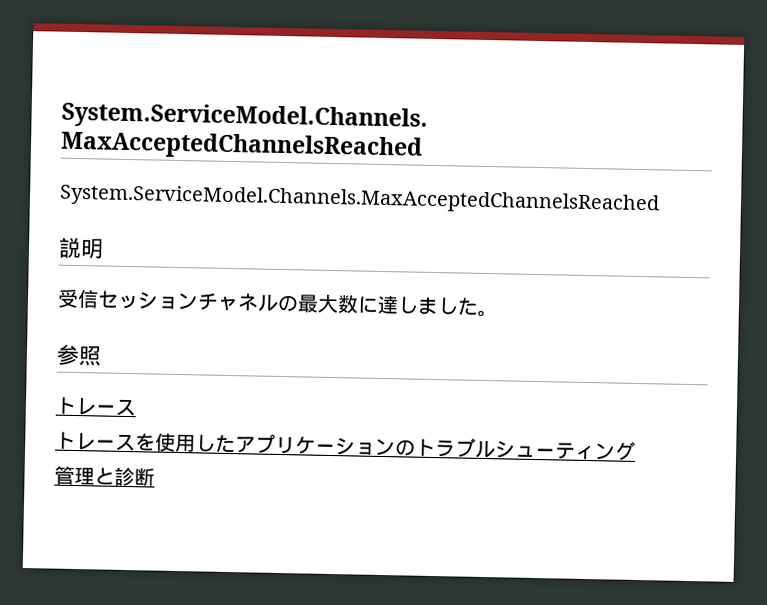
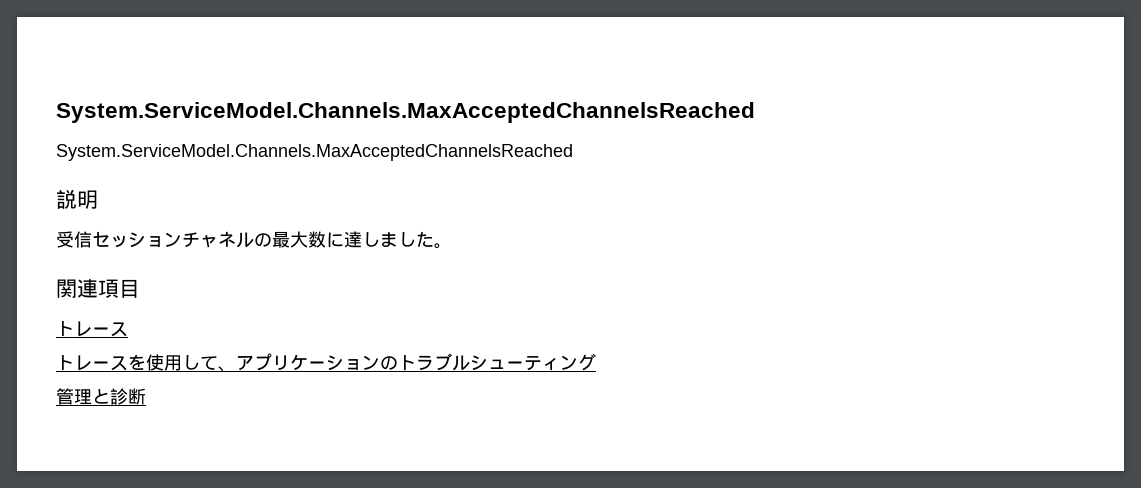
[56,344,102,367] 参照 -> [56,279,140,298] 関連項目
[215,434,236,454] た -> [200,356,236,372] て、

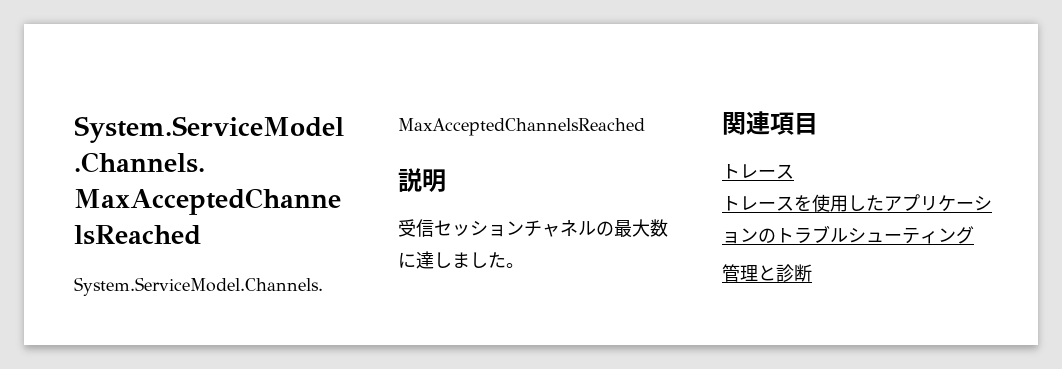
[200,356,236,372] て、 -> [866,195,884,211] た

